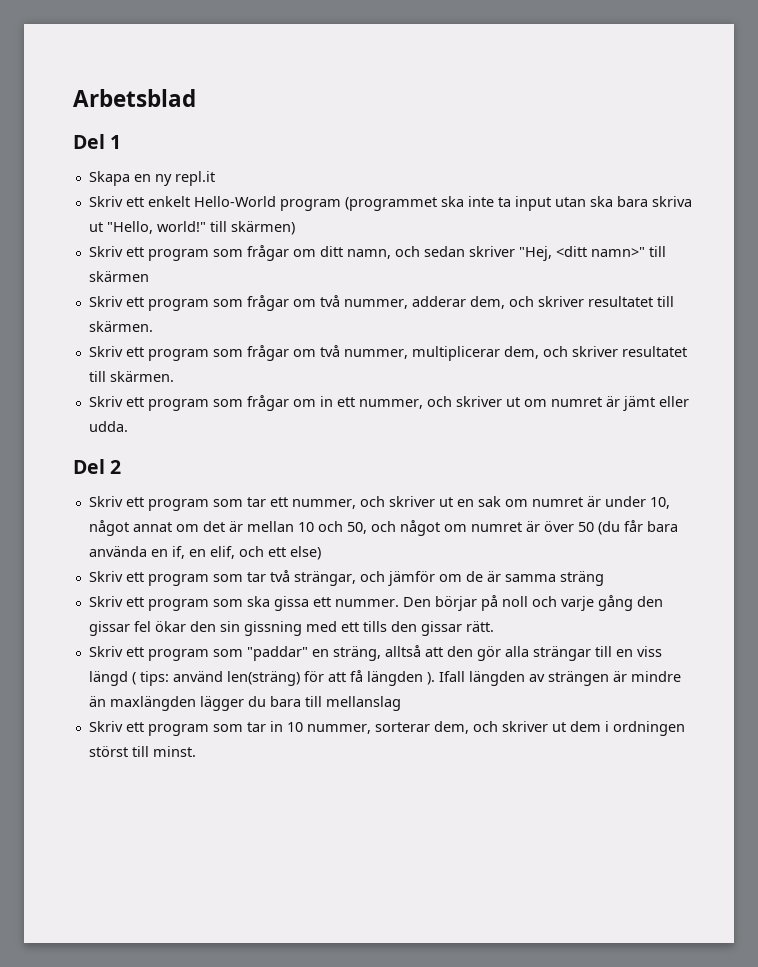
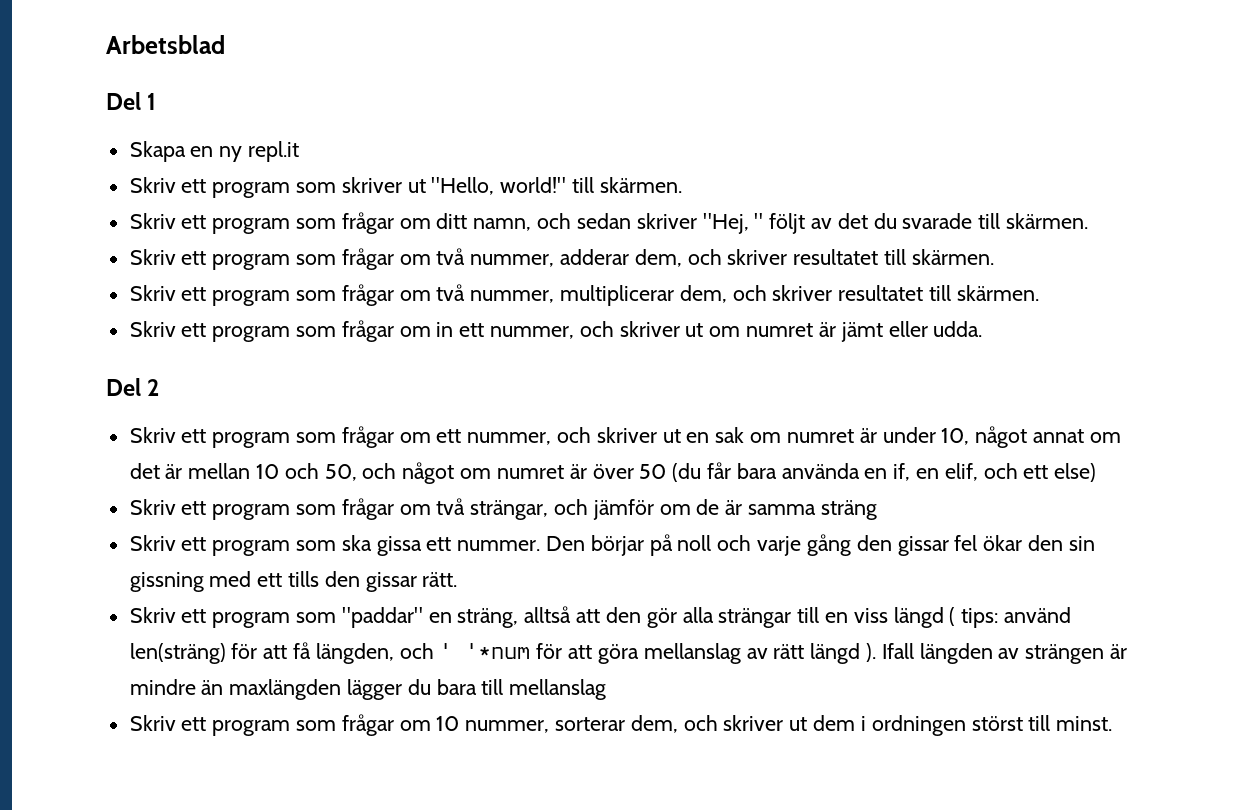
[147,196,692,211] enkelt Hello-World program (programmet ska inte ta input utan ska bara skriva -> [212,177,402,198] program som skriver
[230,221,295,235] skärmen) -> [599,177,682,193] skärmen.
[555,246,666,257] [88,271,149,282] <ditt namn>" till skärmen -> [754,213,1088,234] " följt av det du svarade till skärmen.
[246,497,266,507] tar -> [341,426,431,448] frågar om
[246,572,266,582] tar -> [341,498,431,520] frågar om
[366,671,423,686] längden -> [315,643,861,664] längden, och ' '*num för att göra mellanslag av rätt längd
[246,721,283,732] tar in -> [341,714,431,736] frågar om

